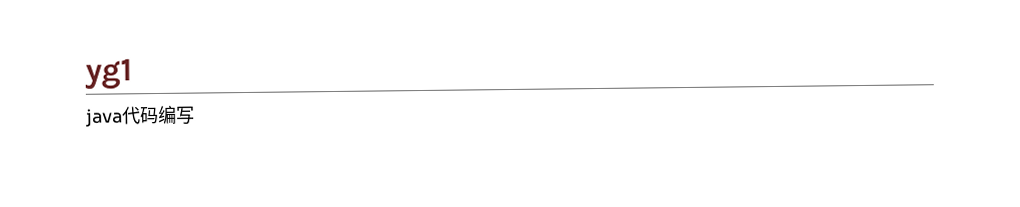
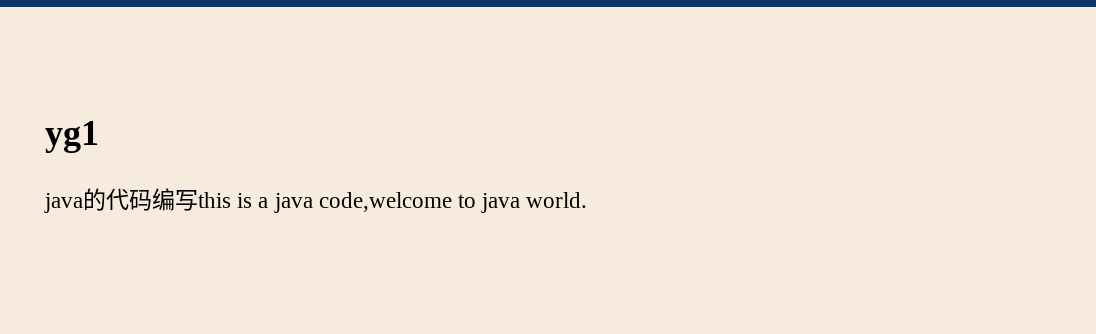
(123, 117) none -> [83,188,106,211] 的
(195, 115) none -> [198,192,588,213] this is a java code,welcome to java world.

